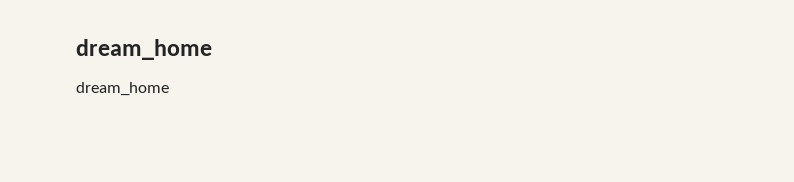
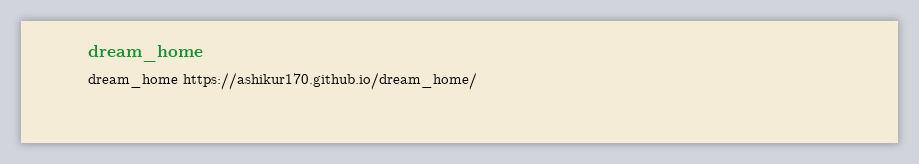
(169, 89) none -> [183,72,477,90] https://ashikur170.github.io/dream_home/

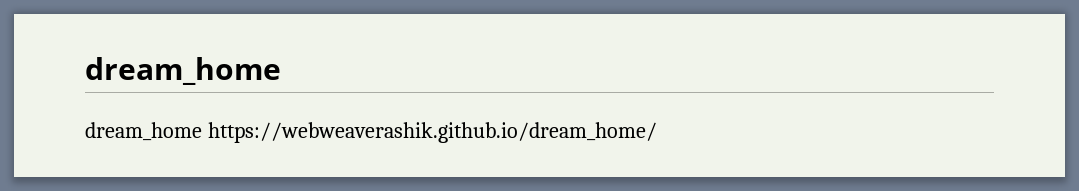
[183,72,477,90] https://ashikur170.github.io/dream_home/ -> [207,122,657,143] https://webweaverashik.github.io/dream_home/

